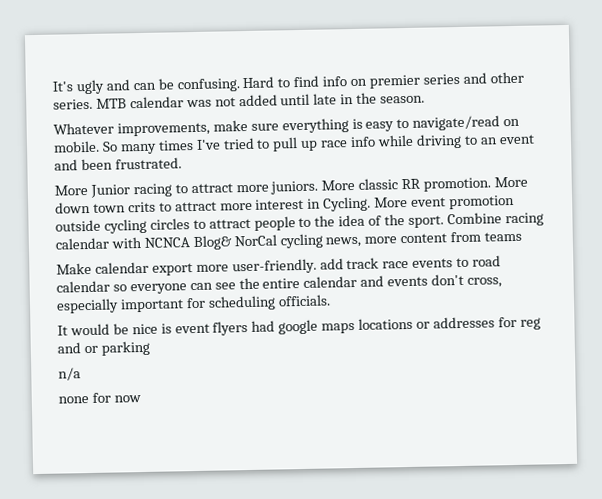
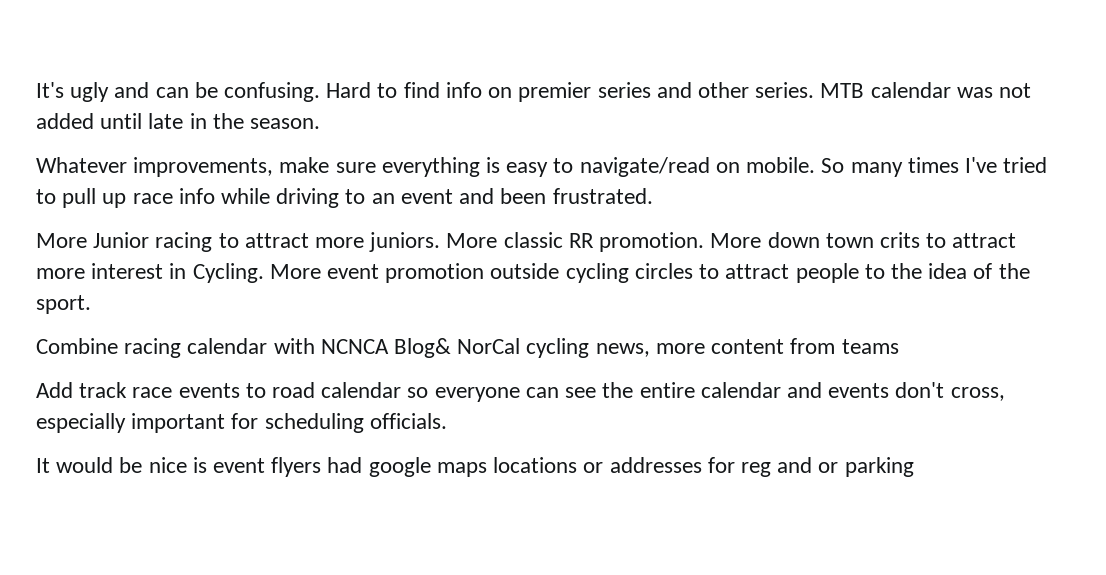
(445, 221) none -> (91, 304) //
[56,258,344,276] Make calendar export more user-friendly. add -> [36,382,73,398] Add
[58,367,81,381] [58,392,141,404] // n/a // none for now -> (914, 467) none

